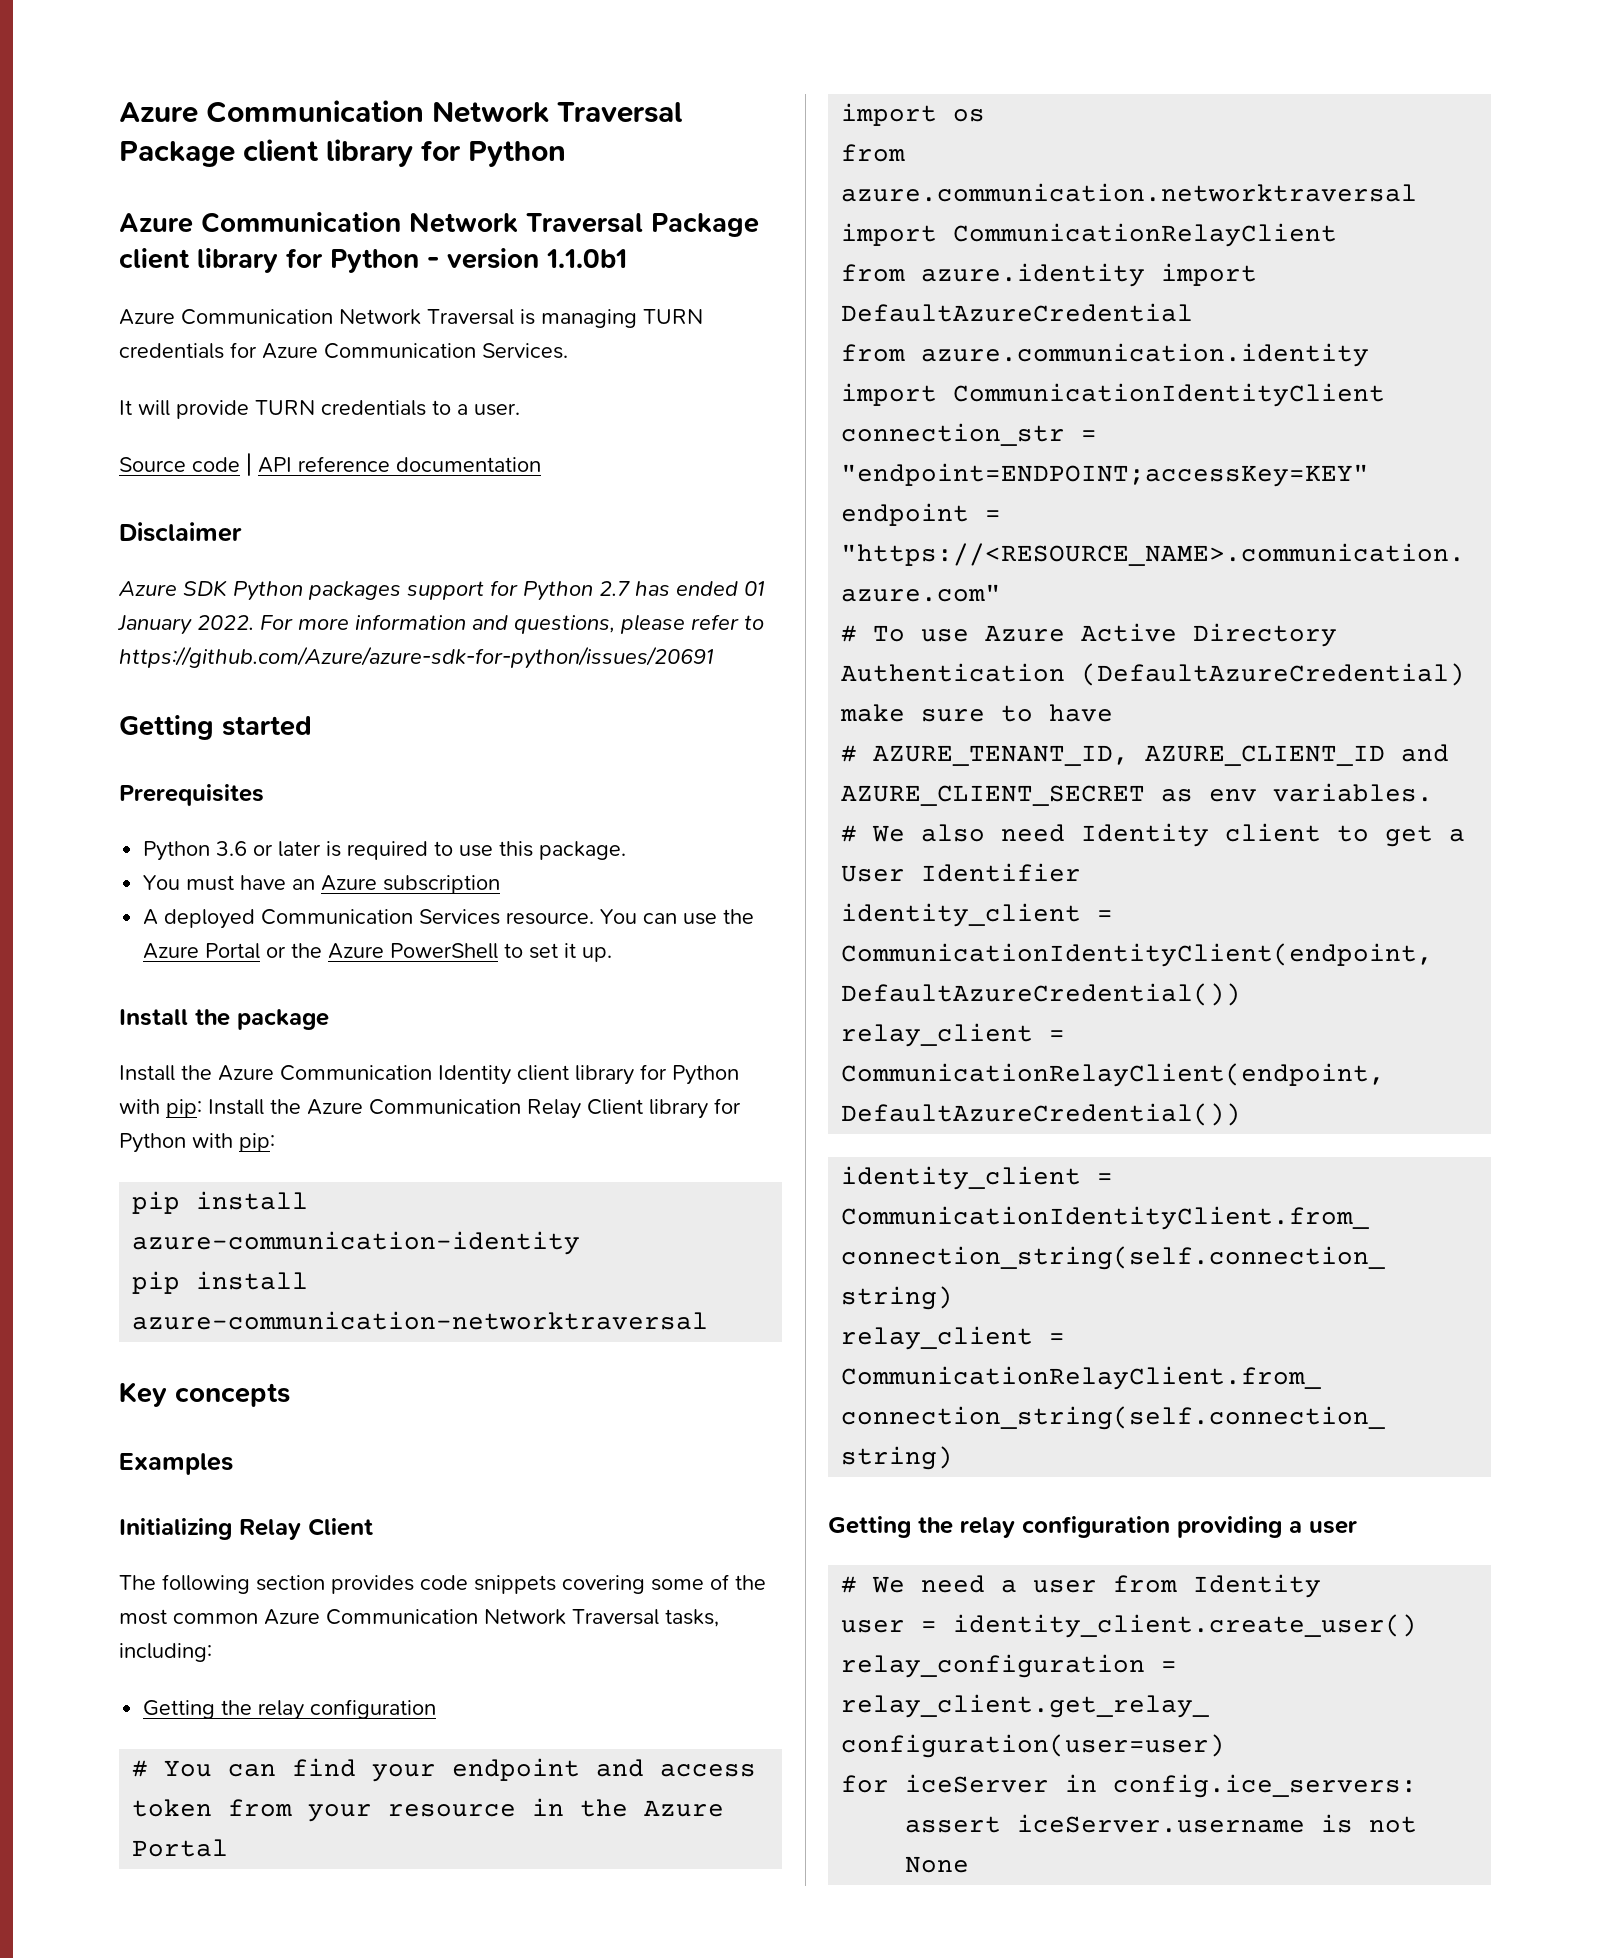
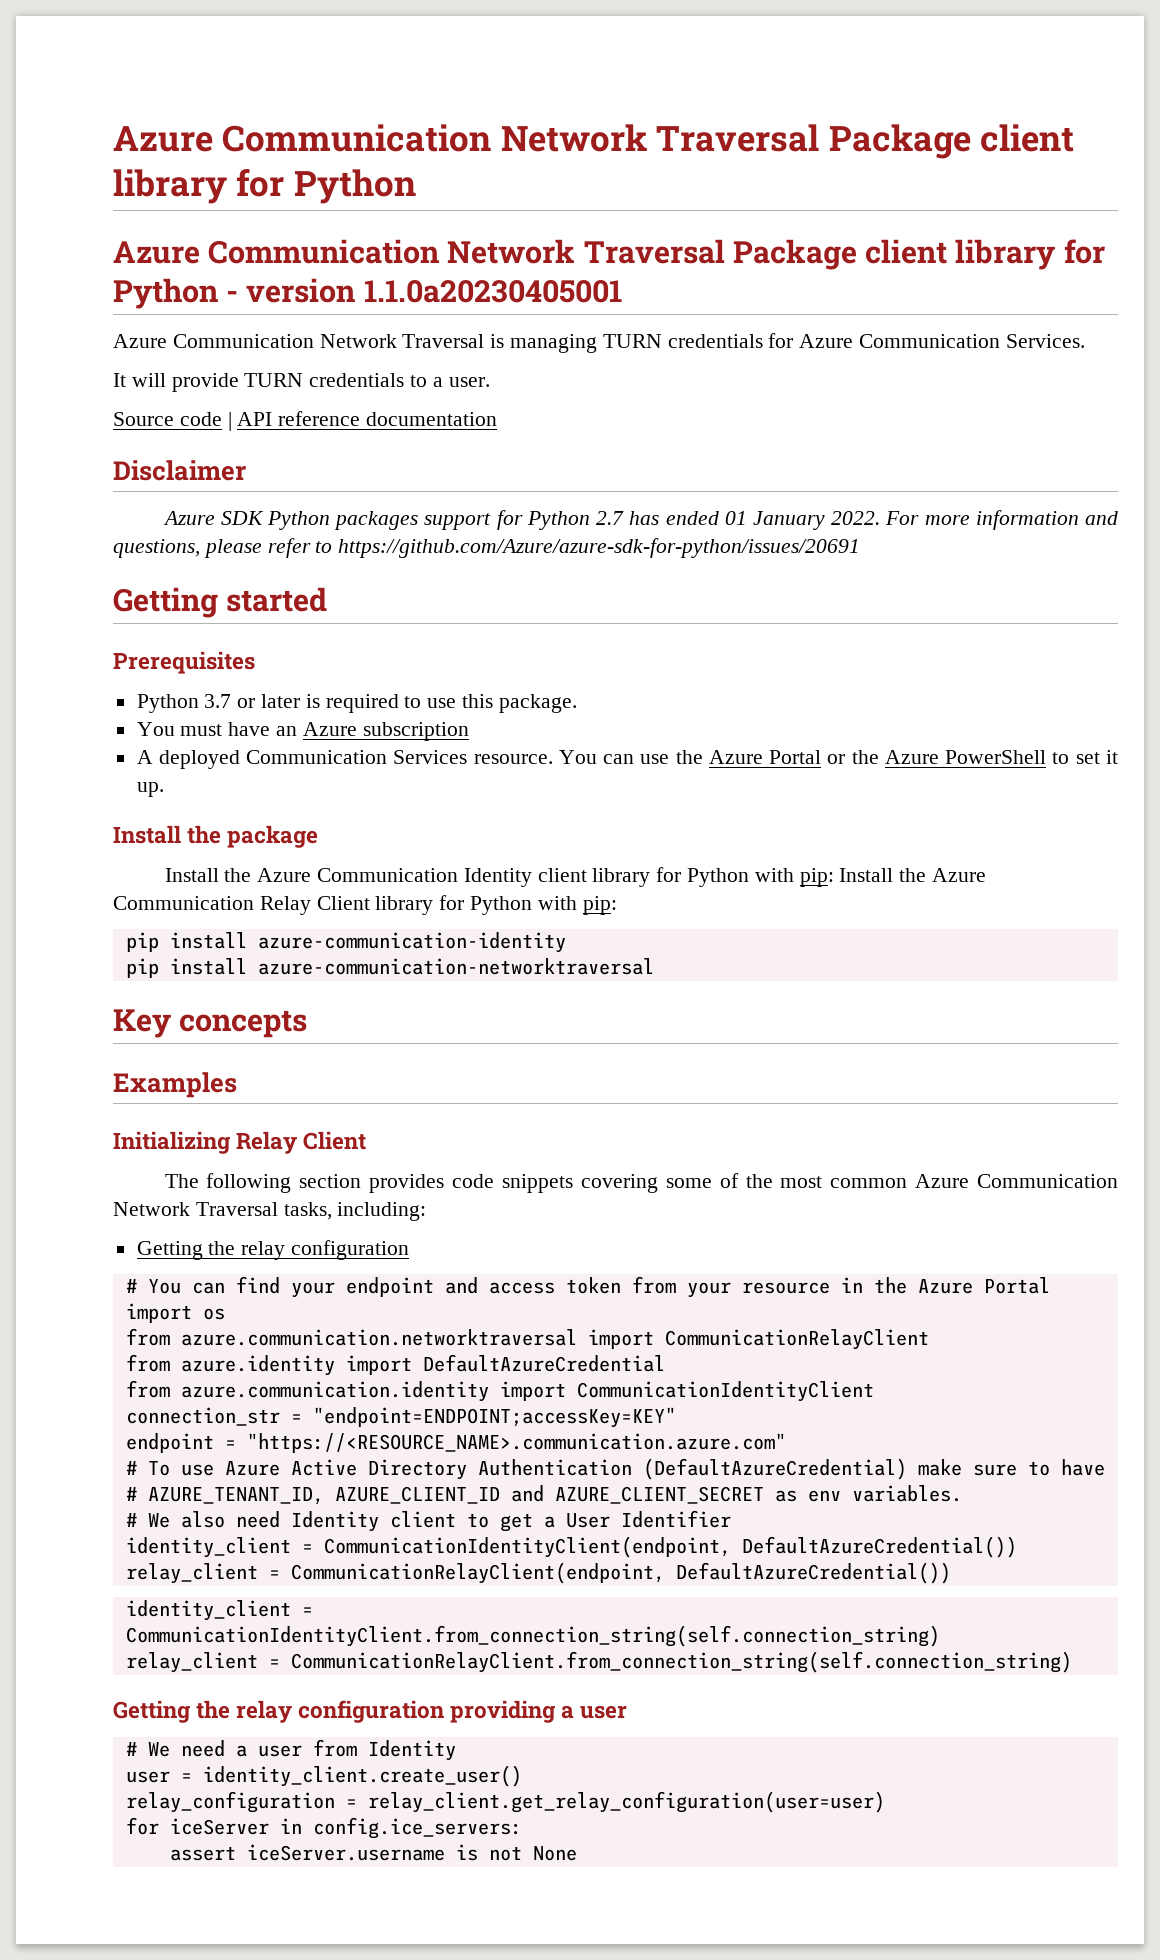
[546,249,627,268] 1.1.0b1 -> [363,280,622,303] 1.1.0a20230405001
[216,841,248,856] 3.6 -> [204,694,232,708] 3.7

